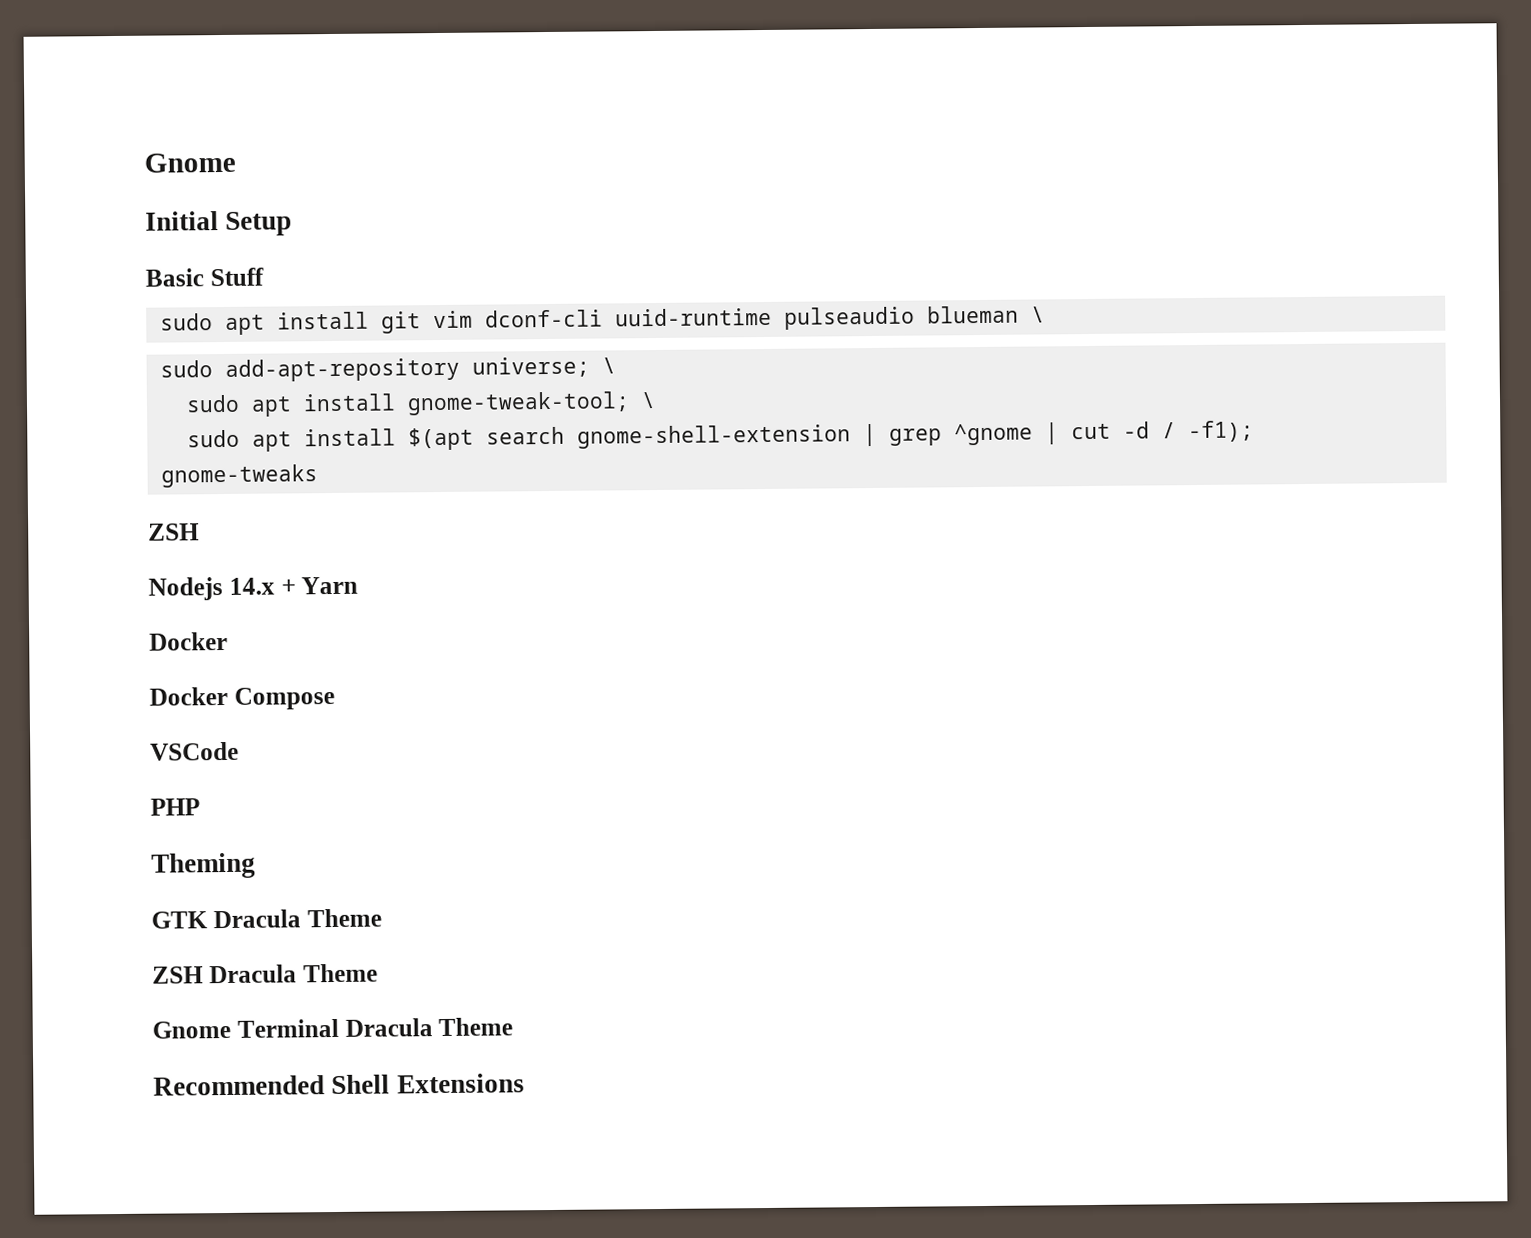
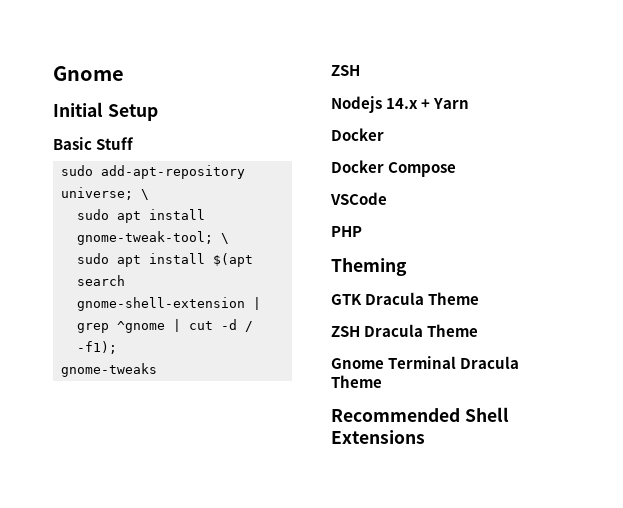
[159,305,1045,335] // sudo apt install git vim dconf-cli uuid-runtime pulseaudio blueman \ -> (135, 143) none

